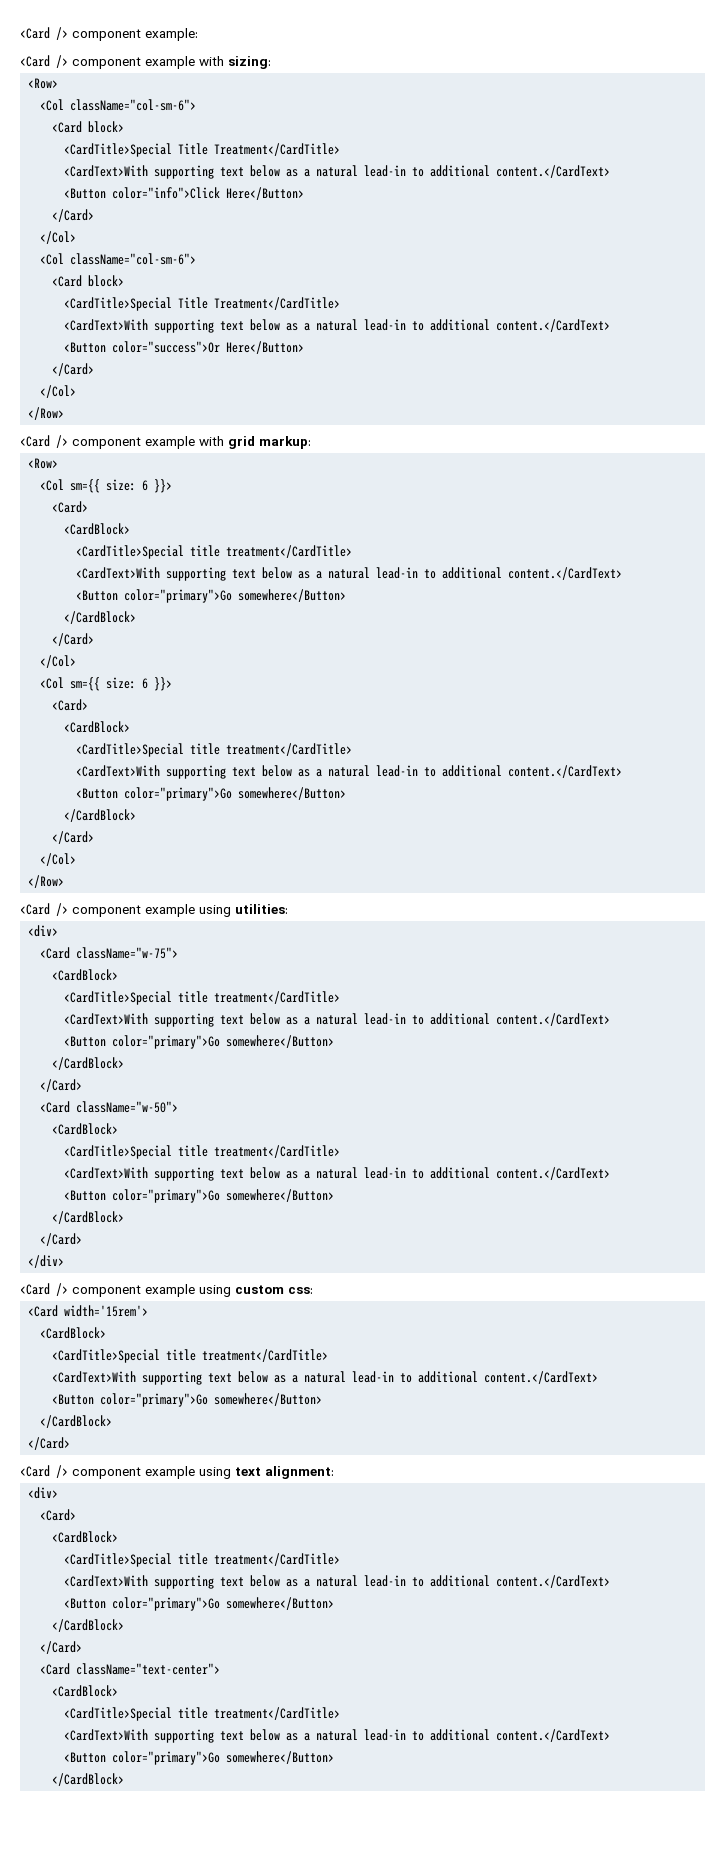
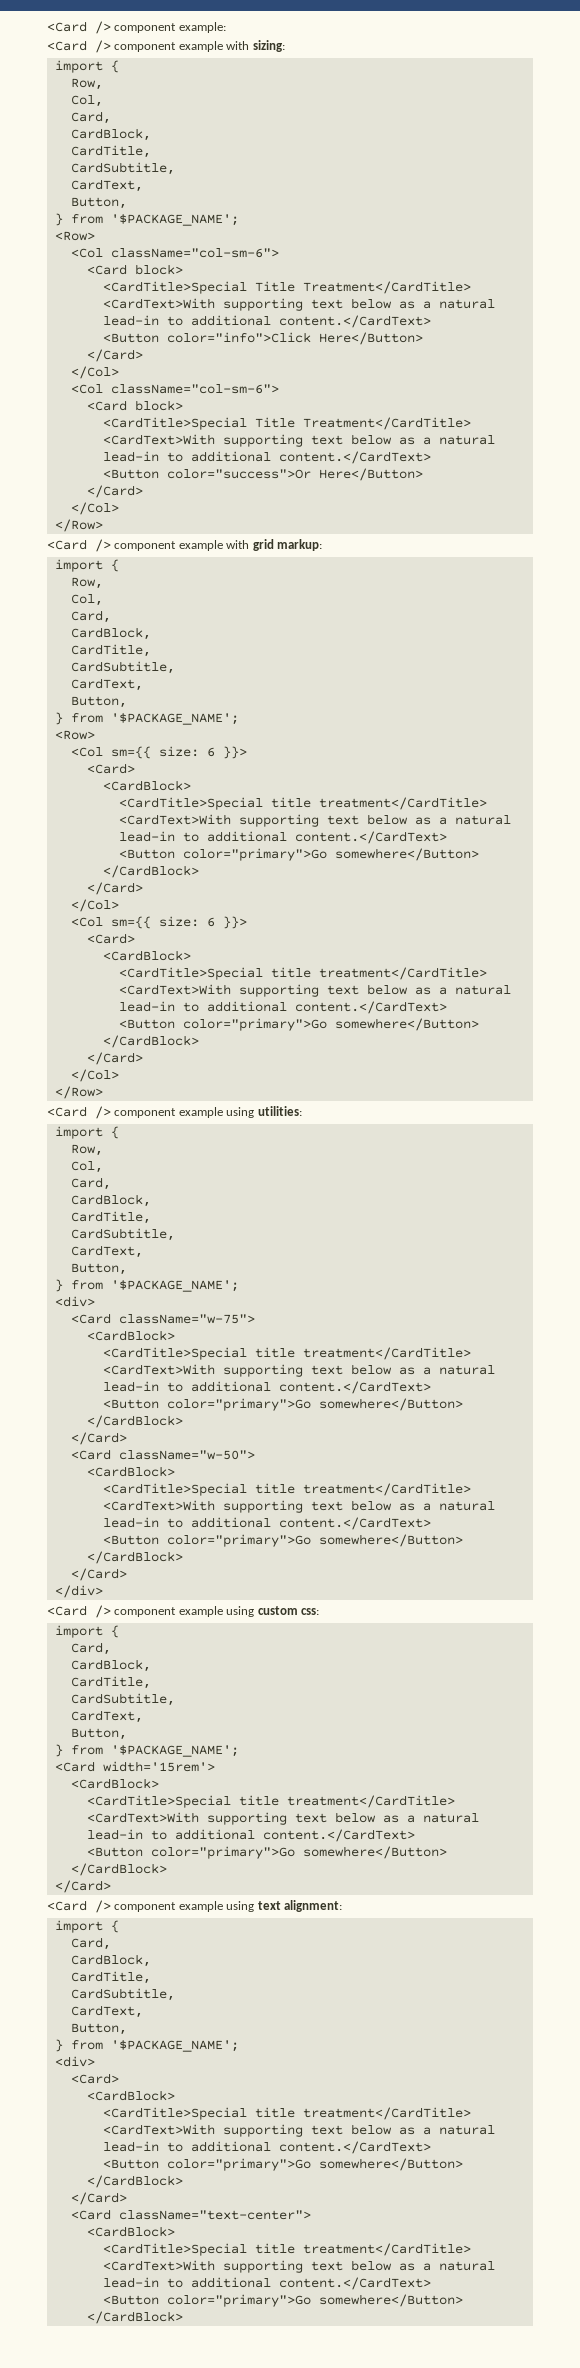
(271, 62) none -> [54,60,119,73] [70,78,103,90] [70,95,103,107] [70,111,111,124] [70,128,151,141] [70,145,151,158] [70,162,175,175] [70,179,143,192] [70,197,127,209] [54,213,239,226] // import { // Row, // Col, // Card, // CardBlock, // CardTitle, // CardSubtitle, // CardText, // Button, // } from '$PACKAGE_NAME';
(311, 442) none -> [54,559,119,572] [70,577,103,589] [70,594,103,606] [70,610,111,623] [70,627,151,640] [70,644,151,657] [70,661,175,674] [70,678,143,691] [70,696,127,708] [54,712,239,725] // import { // Row, // Col, // Card, // CardBlock, // CardTitle, // CardSubtitle, // CardText, // Button, // } from '$PACKAGE_NAME';
(288, 909) none -> [54,1126,119,1139] [70,1144,103,1156] [70,1161,103,1173] [70,1177,111,1190] [70,1194,151,1207] [70,1211,151,1224] [70,1228,175,1241] [70,1245,143,1258] [70,1263,127,1275] [54,1279,239,1292] // import { // Row, // Col, // Card, // CardBlock, // CardTitle, // CardSubtitle, // CardText, // Button, // } from '$PACKAGE_NAME';
(313, 1290) none -> [54,1625,119,1638] [70,1642,111,1655] [70,1659,151,1672] [70,1676,151,1689] [70,1693,175,1706] [70,1710,143,1723] [70,1728,127,1740] [54,1744,239,1757] // import { // Card, // CardBlock, // CardTitle, // CardSubtitle, // CardText, // Button, // } from '$PACKAGE_NAME';
(334, 1472) none -> [54,1920,119,1933] [70,1937,111,1950] [70,1954,151,1967] [70,1971,151,1984] [70,1988,175,2001] [70,2005,143,2018] [70,2023,127,2035] [54,2039,239,2052] // import { // Card, // CardBlock, // CardTitle, // CardSubtitle, // CardText, // Button, // } from '$PACKAGE_NAME';

